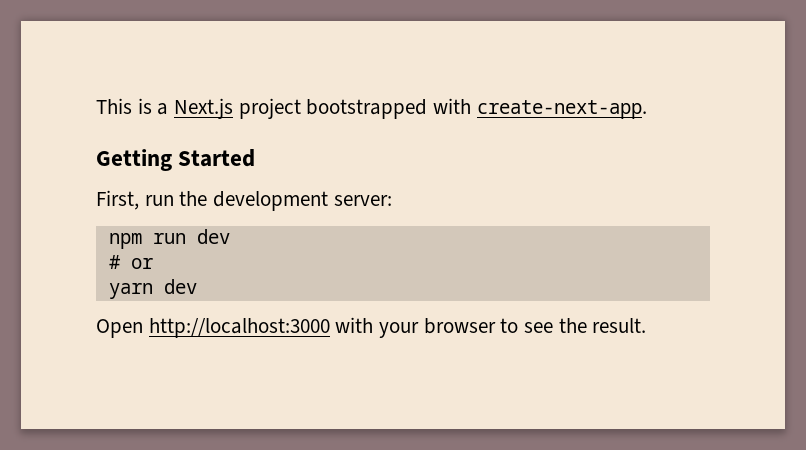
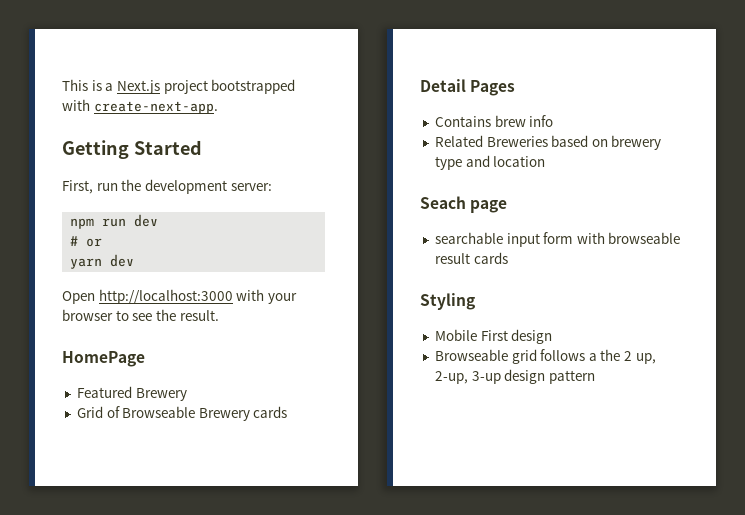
(647, 325) none -> [62,351,145,367] [76,386,187,401] [76,406,288,421] [420,79,516,96] [434,115,554,127] [434,135,662,150] [434,155,546,170] [420,196,508,213] [434,232,681,247] [434,252,508,264] [420,293,475,310] [434,329,553,344] [434,349,656,364] [434,369,595,384] // HomePage // Featured Brewery // Grid of Browseable Brewery cards // Detail Pages // Contains brew info // Related Breweries based on brewery type and location // Seach page // searchable input form with browseable result cards // Styling // Mobile First design // Browseable grid follows a the 2 up, 2-up, 3-up design pattern

